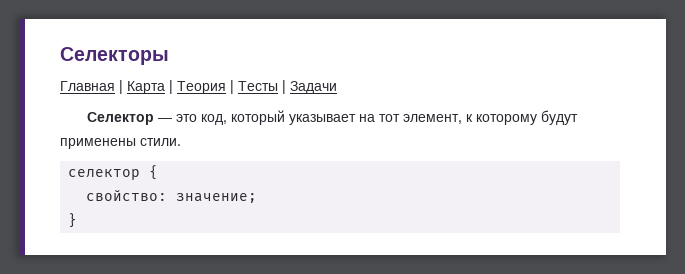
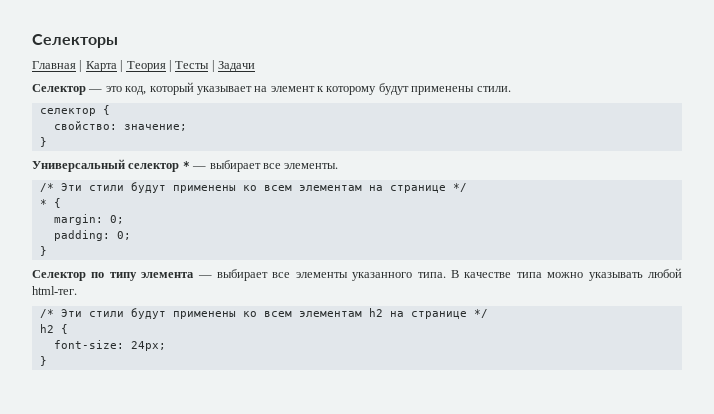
[378,114,462,124] тот элемент, -> [270,86,315,92] элемент
(78, 220) none -> [32,159,339,172] [39,182,467,193] [39,198,61,208] [53,214,124,225] [53,230,131,241] [39,246,47,256] [32,268,682,281] [32,286,77,295] [39,308,488,319] [39,324,68,334] [53,340,166,351] [39,356,47,366] // Универсальный селектор * — выбирает все элементы. // /* Эти стили будут применены ко всем элементам на странице */ // * { // margin: 0; // padding: 0; // } // Селектор по типу элемента — выбирает все элементы указанного типа. В качестве типа можно указывать любой html-тег. // /* Эти стили будут применены ко всем элементам h2 на странице */ // h2 { // font-size: 24px; // }

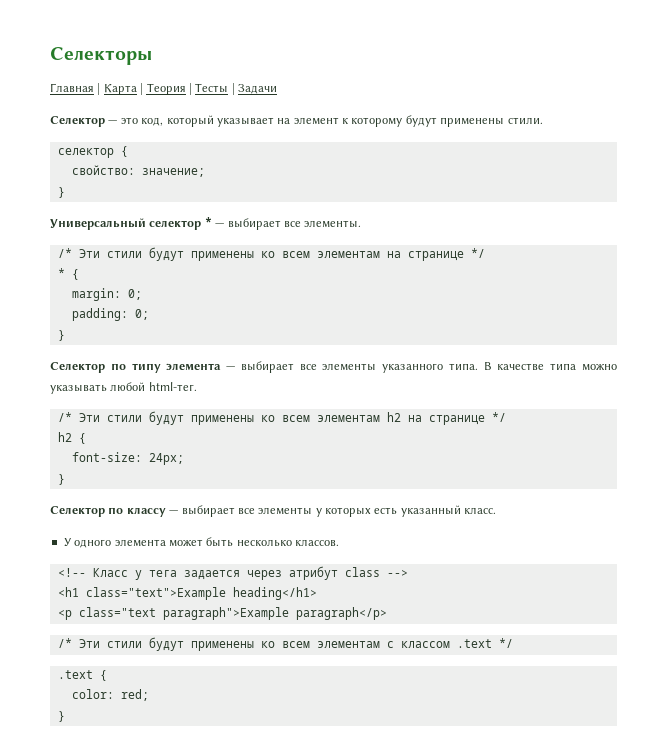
(47, 361) none -> [50,505,497,517] [63,537,339,548] [57,566,408,580] [57,587,317,600] [57,607,387,620] [57,637,513,651] [57,670,107,681] [71,689,149,701] [57,711,65,722] // Селектор по классу — выбирает все элементы у которых есть указанный класс. // У одного элемента может быть несколько классов. // <!-- Класс у тега задается через атрибут class --> // <h1 class="text">Example heading</h1> // <p class="text paragraph">Example paragraph</p> // /* Эти стили будут применены ко всем элементам с классом .text */ // .text { // color: red; // }

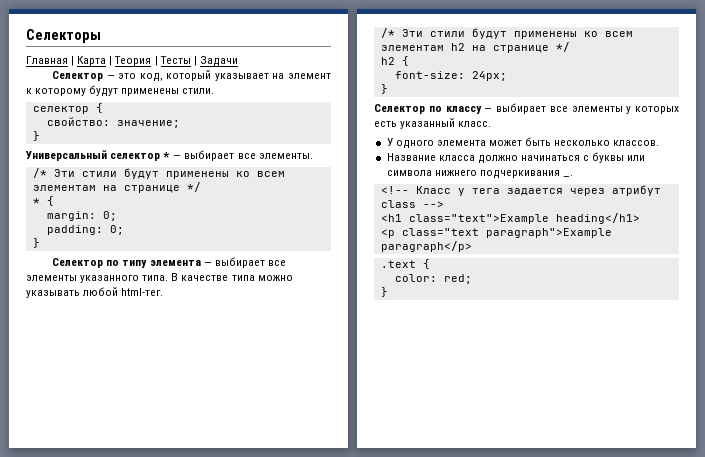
(339, 543) none -> [386,152,646,164] [386,170,573,179] // Название класса должно начинаться с буквы или символа нижнего подчеркивания _.
[57,637,513,651] // /* Эти стили будут применены ко всем элементам с классом .text */ -> (472, 246) none

